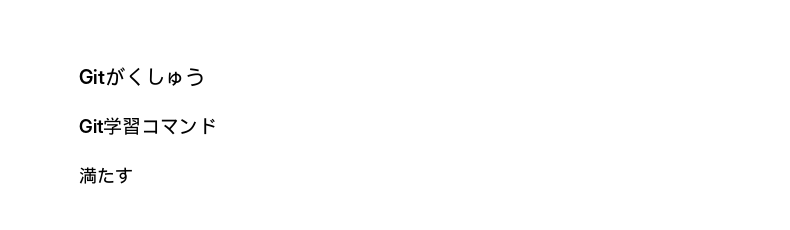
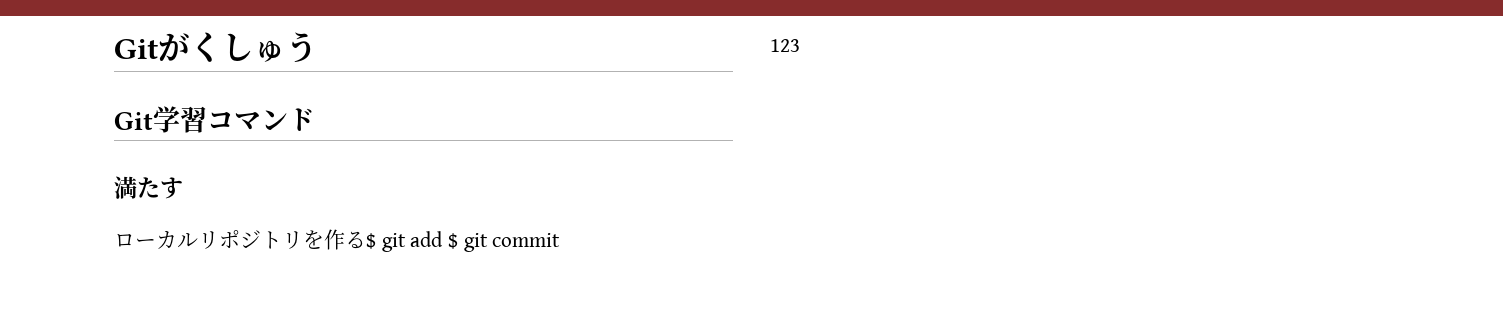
(133, 175) none -> [114,229,561,252] [770,39,800,52] // ローカルリポジトリを作る$ git add $ git commit // 123

